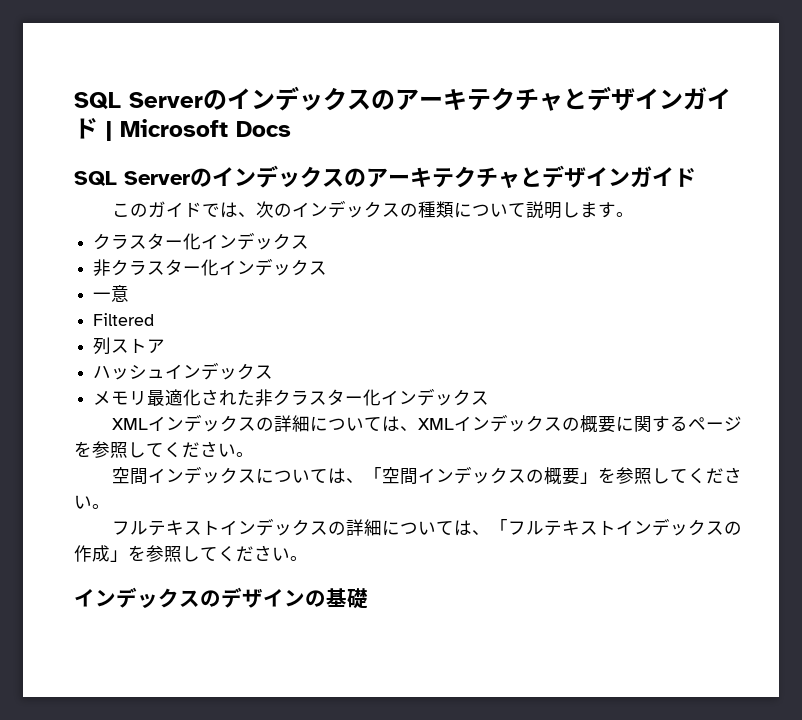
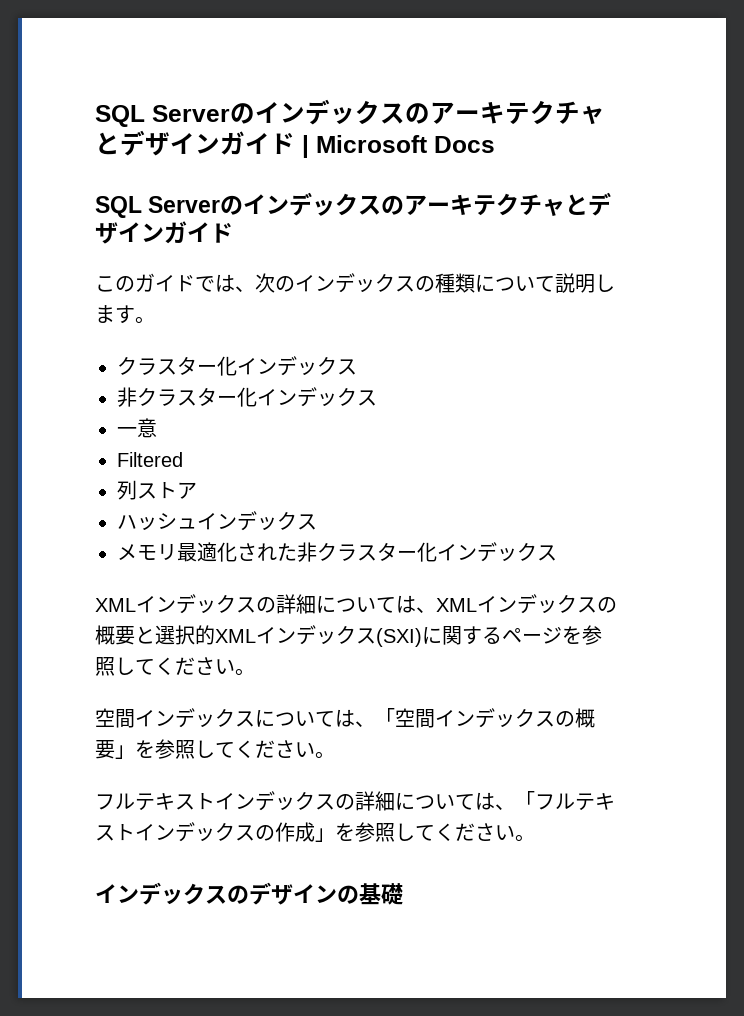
(616, 424) none -> [135,625,422,647] と選択的XMLインデックス(SXI)

